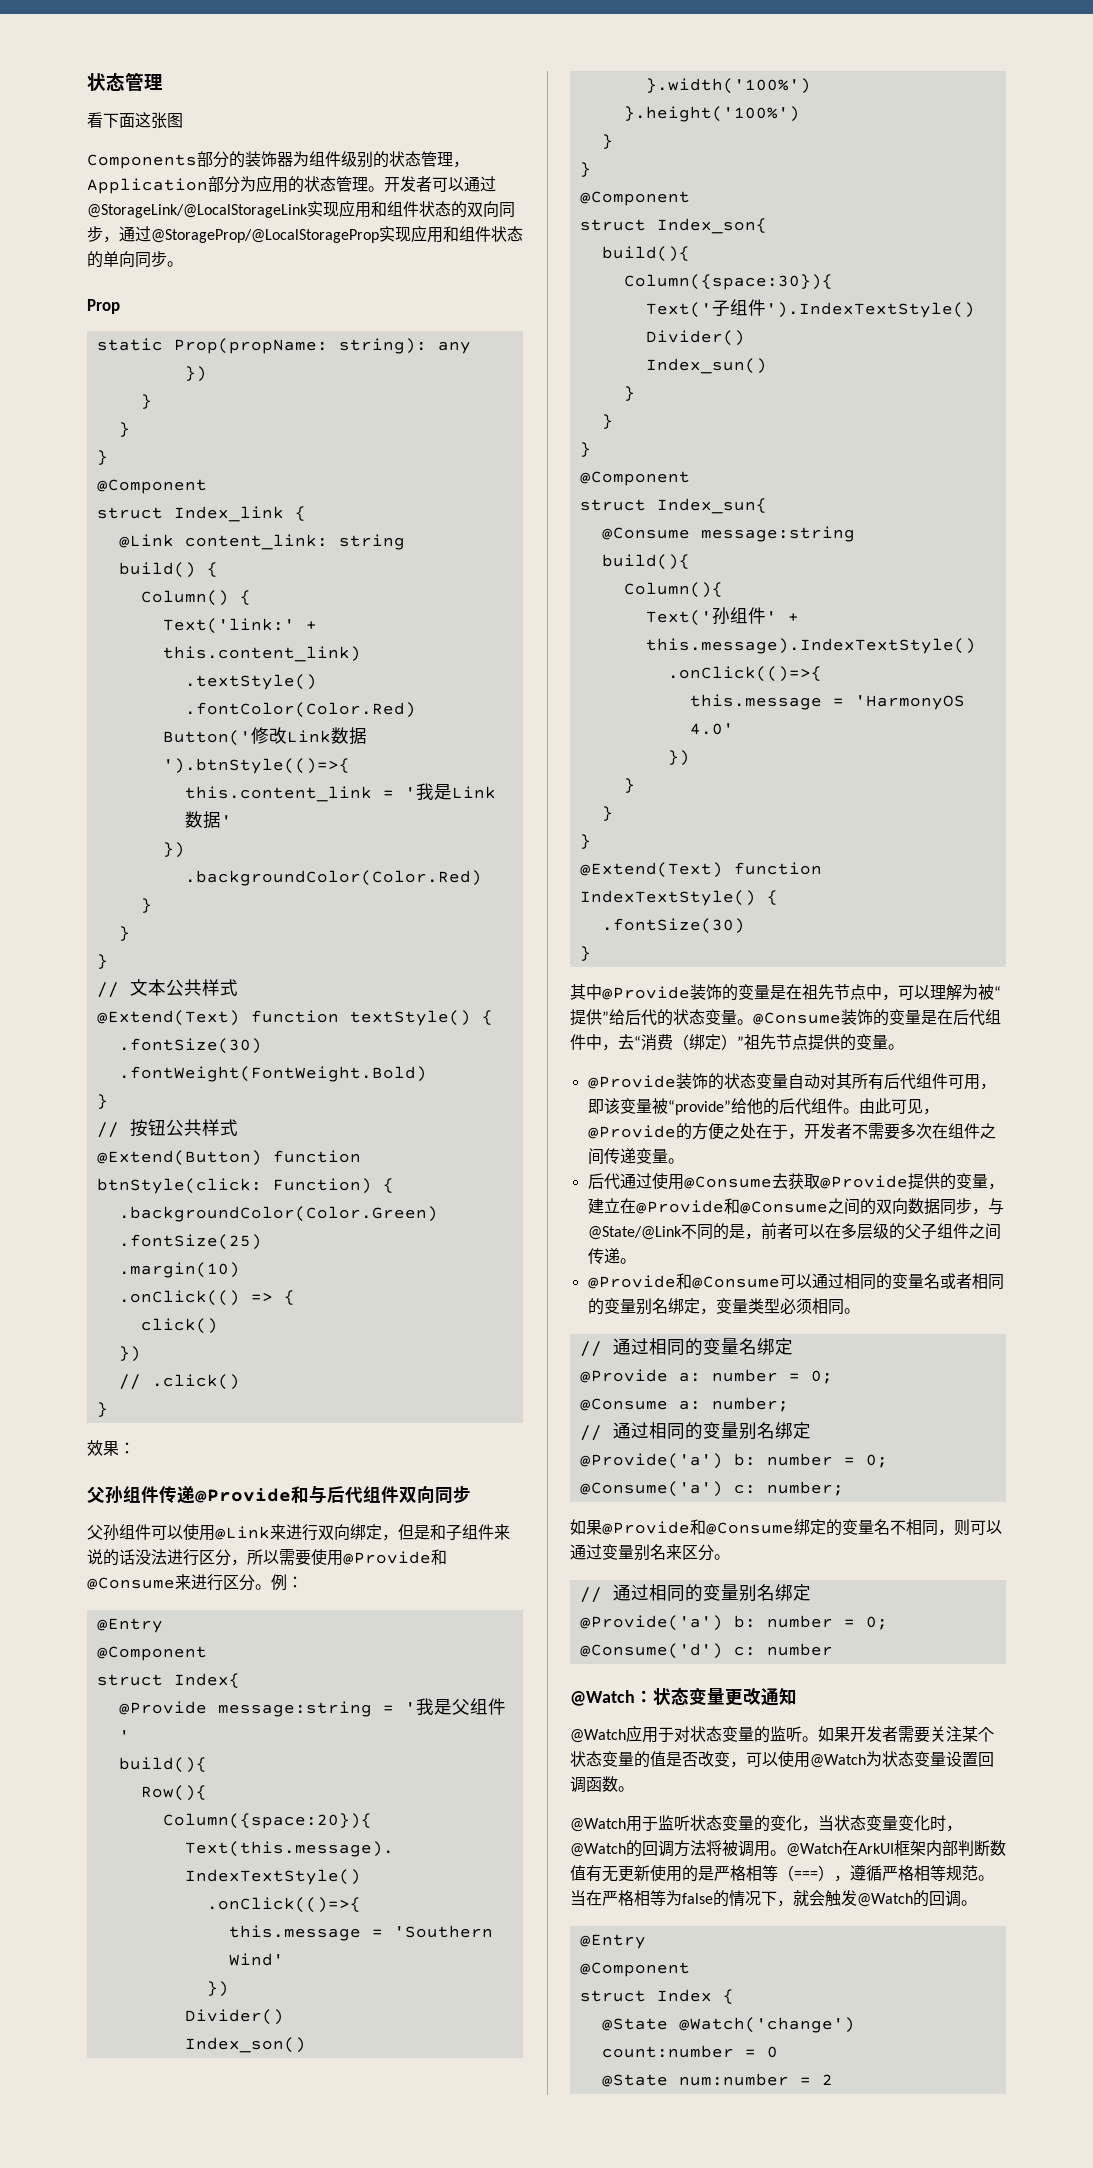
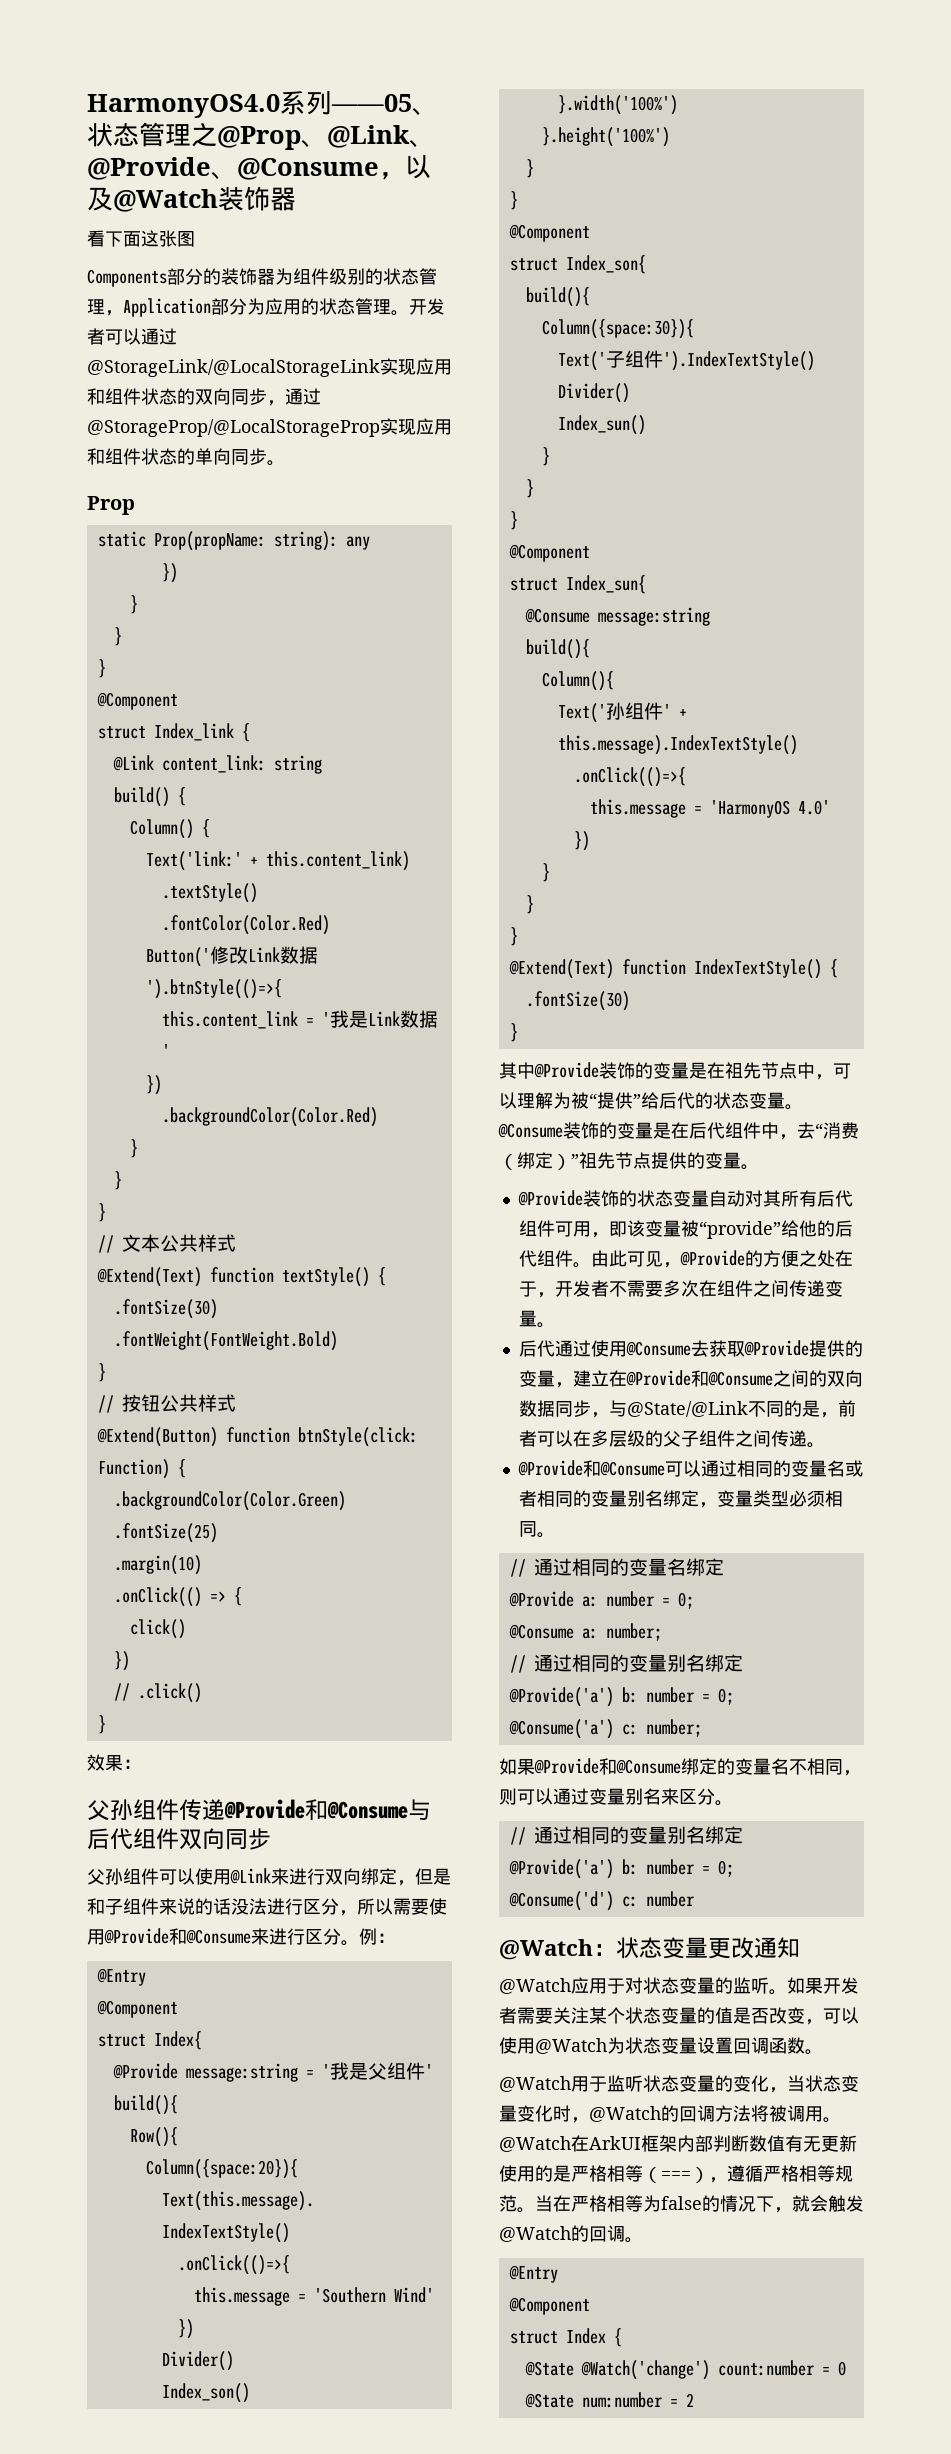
[87,72,163,92] 状态管理 -> [87,90,438,118] [87,122,435,150] [87,154,431,180] [87,186,296,212] HarmonyOS4.0系列——05、状态管理之@Prop、@Link、@Provide、@Consume，以及@Watch装饰器
(309, 1494) none -> [327,1801,408,1819] @Consume

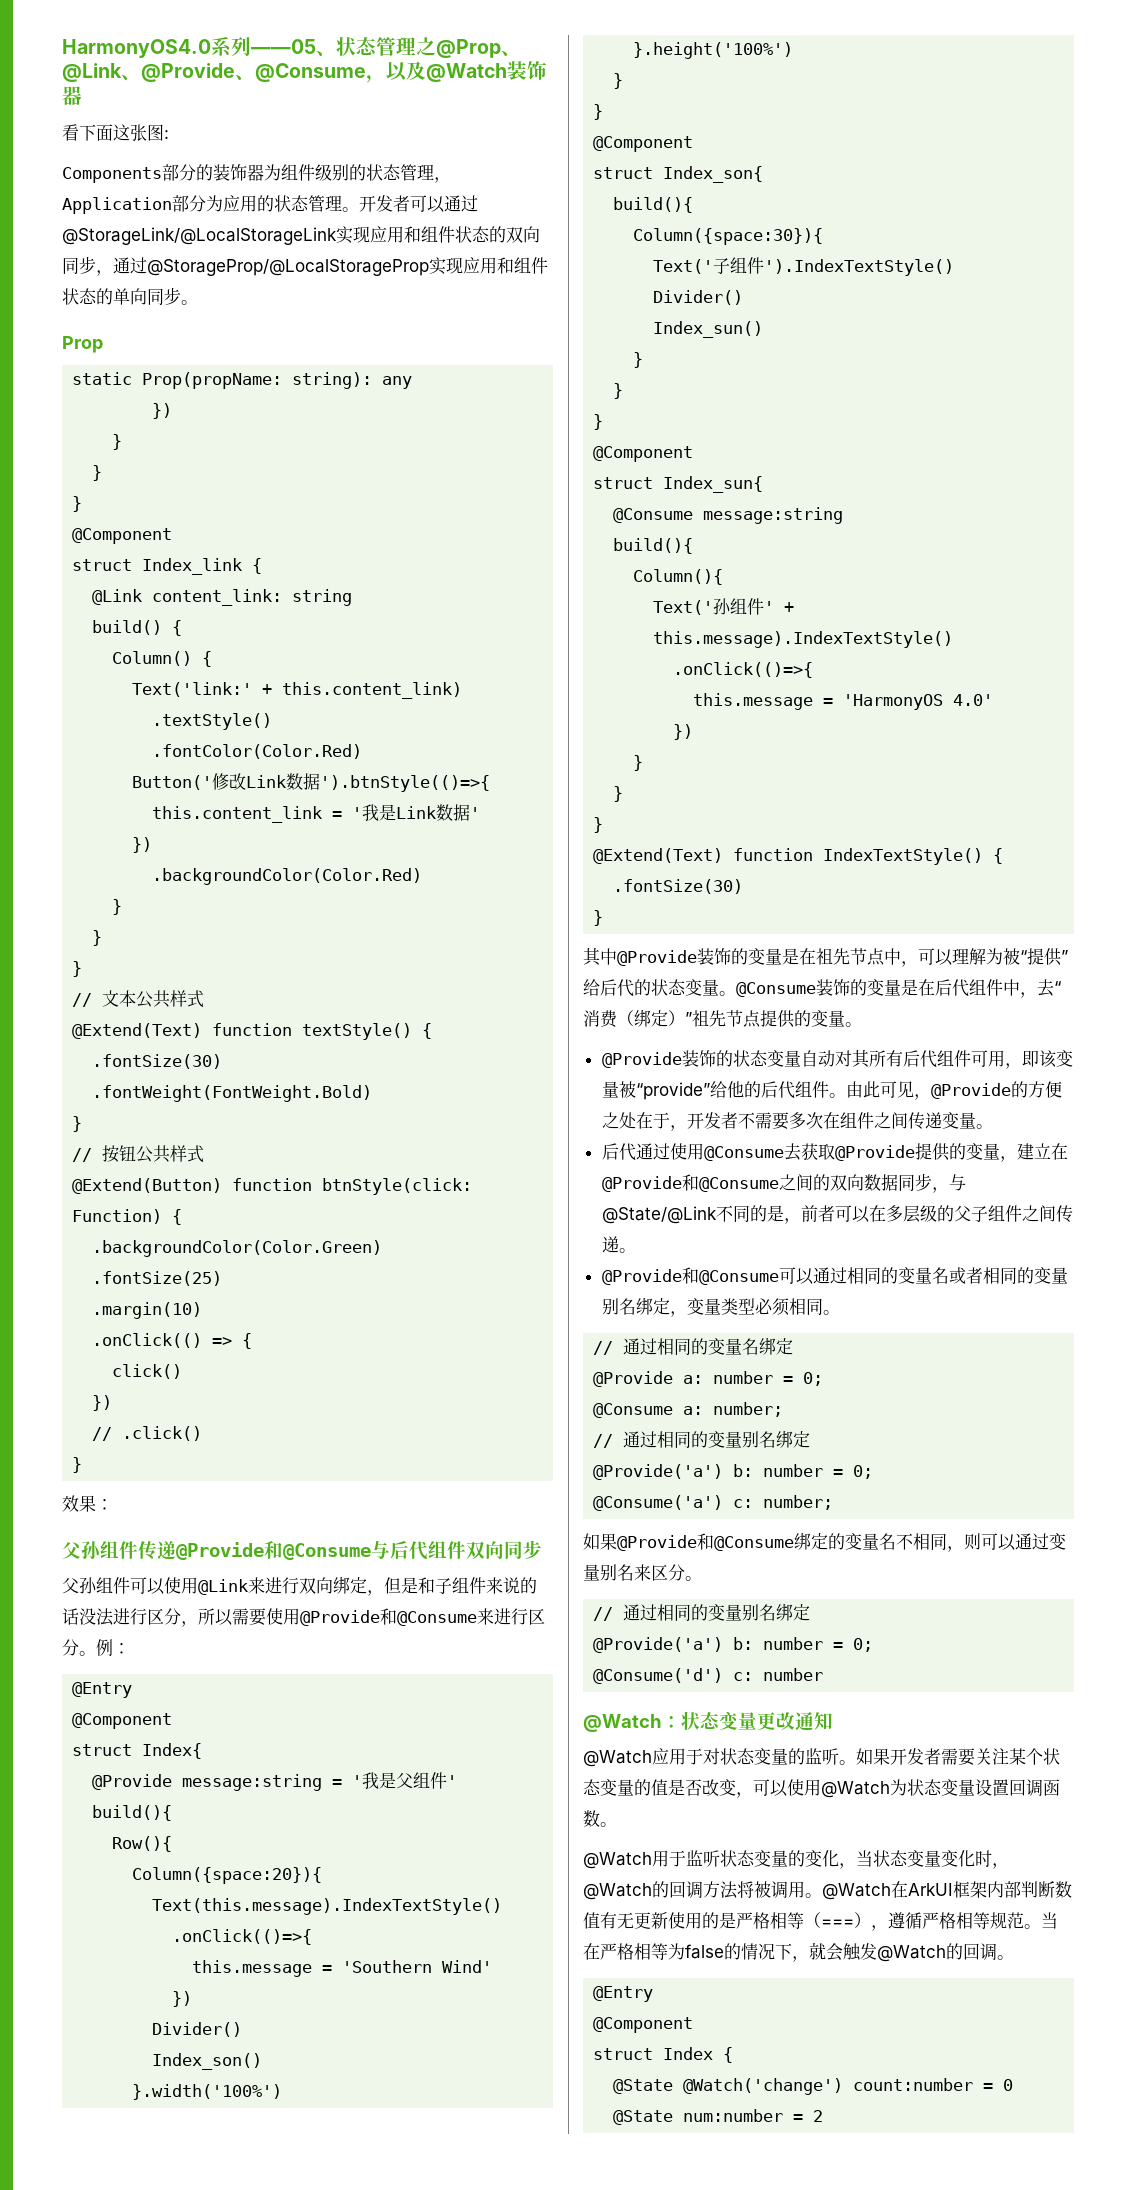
(195, 239) none -> [164,130,169,139] :

